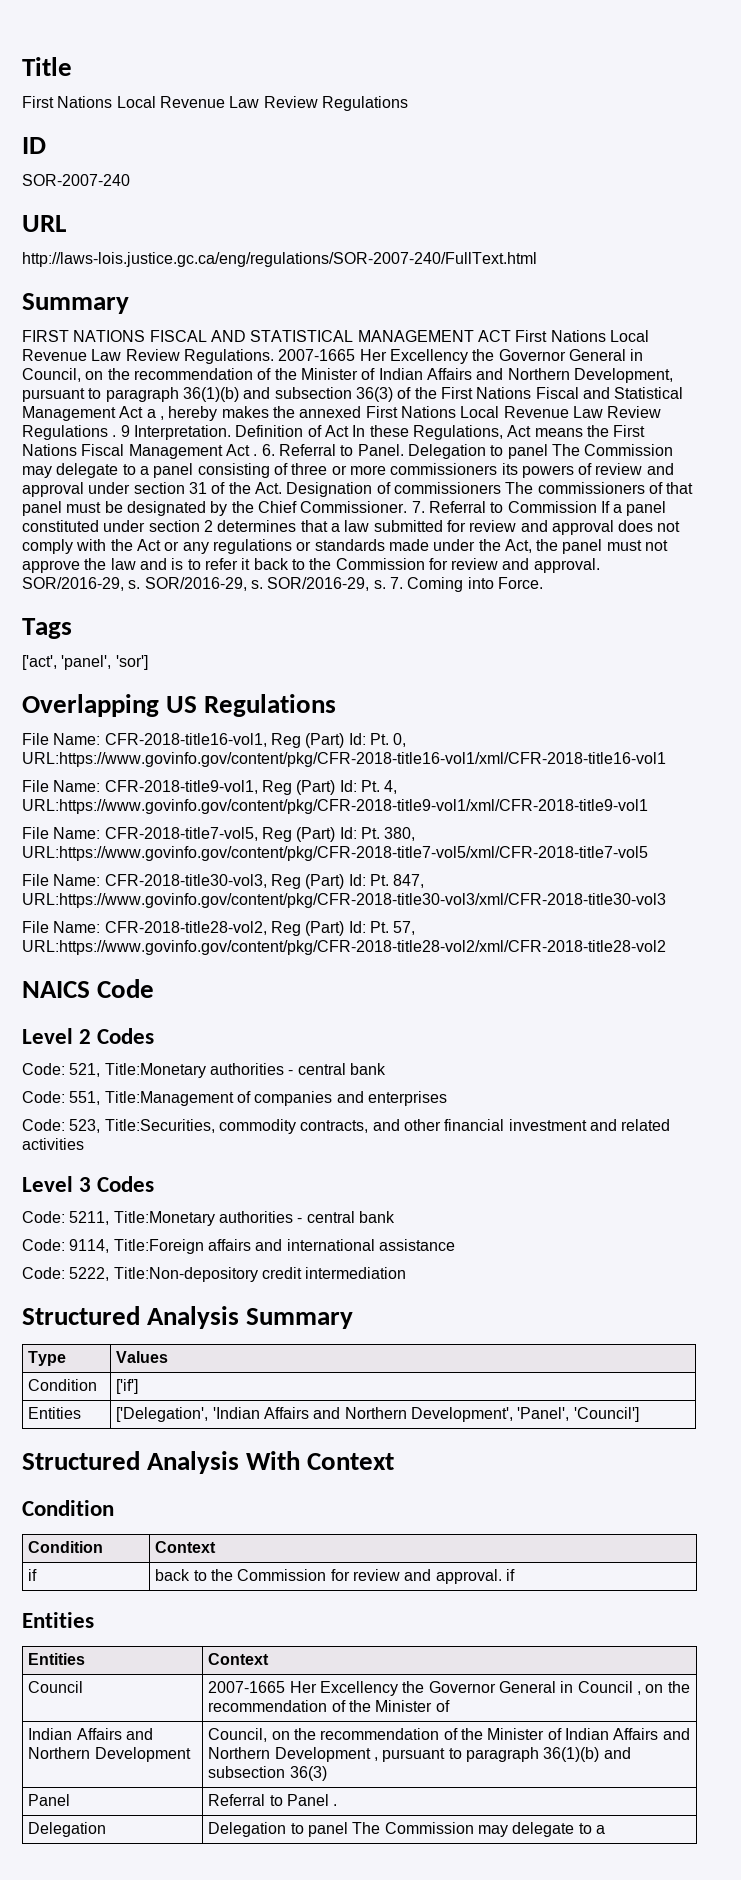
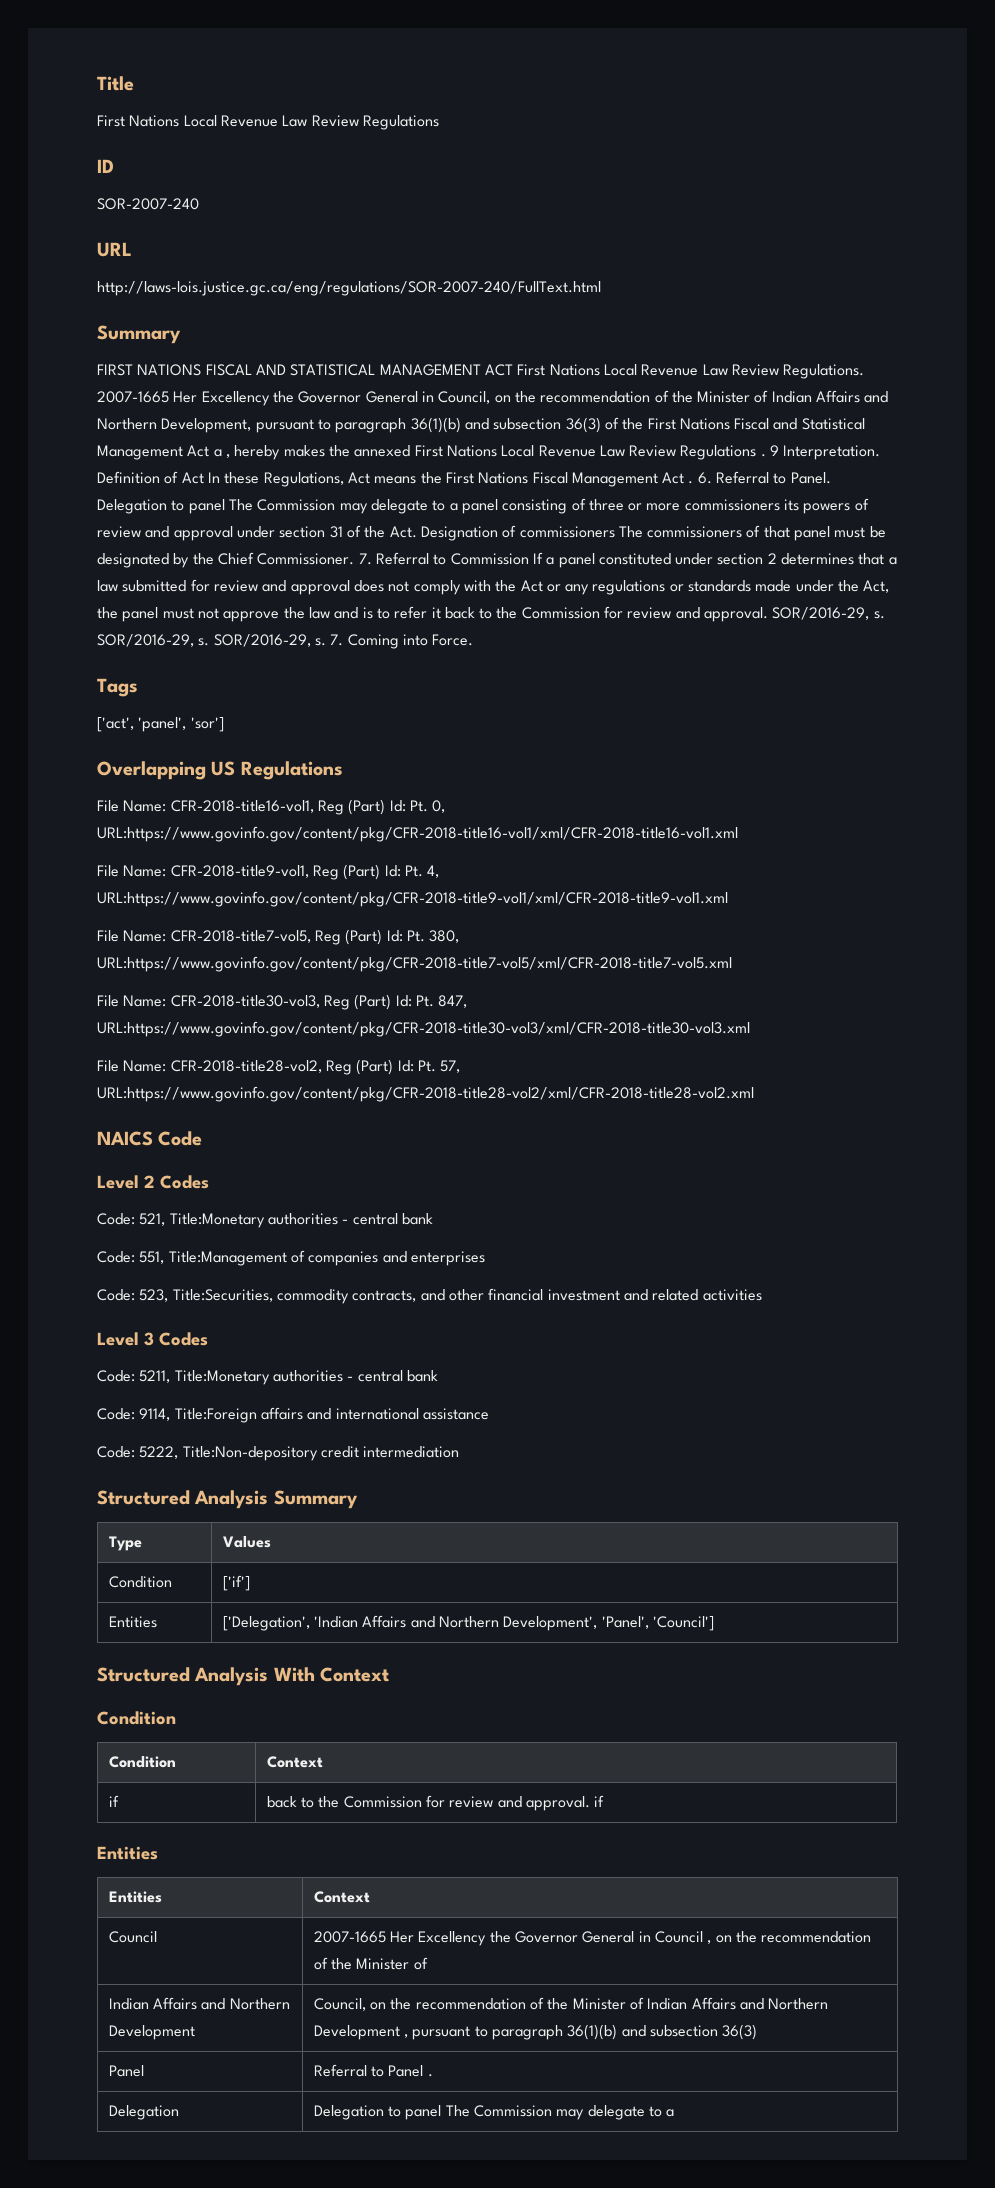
[22,752,666,767] URL:https://www.govinfo.gov/content/pkg/CFR-2018-title16-vol1/xml/CFR-2018-title16-vol1 -> [97,826,738,842] URL:https://www.govinfo.gov/content/pkg/CFR-2018-title16-vol1/xml/CFR-2018-title16-vol1.xml
[22,799,648,814] URL:https://www.govinfo.gov/content/pkg/CFR-2018-title9-vol1/xml/CFR-2018-title9-vol1 -> [97,891,728,907] URL:https://www.govinfo.gov/content/pkg/CFR-2018-title9-vol1/xml/CFR-2018-title9-vol1.xml
[22,846,648,861] URL:https://www.govinfo.gov/content/pkg/CFR-2018-title7-vol5/xml/CFR-2018-title7-vol5 -> [97,956,732,972] URL:https://www.govinfo.gov/content/pkg/CFR-2018-title7-vol5/xml/CFR-2018-title7-vol5.xml
[22,893,666,908] URL:https://www.govinfo.gov/content/pkg/CFR-2018-title30-vol3/xml/CFR-2018-title30-vol3 -> [97,1021,750,1037] URL:https://www.govinfo.gov/content/pkg/CFR-2018-title30-vol3/xml/CFR-2018-title30-vol3.xml
[22,940,666,955] URL:https://www.govinfo.gov/content/pkg/CFR-2018-title28-vol2/xml/CFR-2018-title28-vol2 -> [97,1086,754,1102] URL:https://www.govinfo.gov/content/pkg/CFR-2018-title28-vol2/xml/CFR-2018-title28-vol2.xml

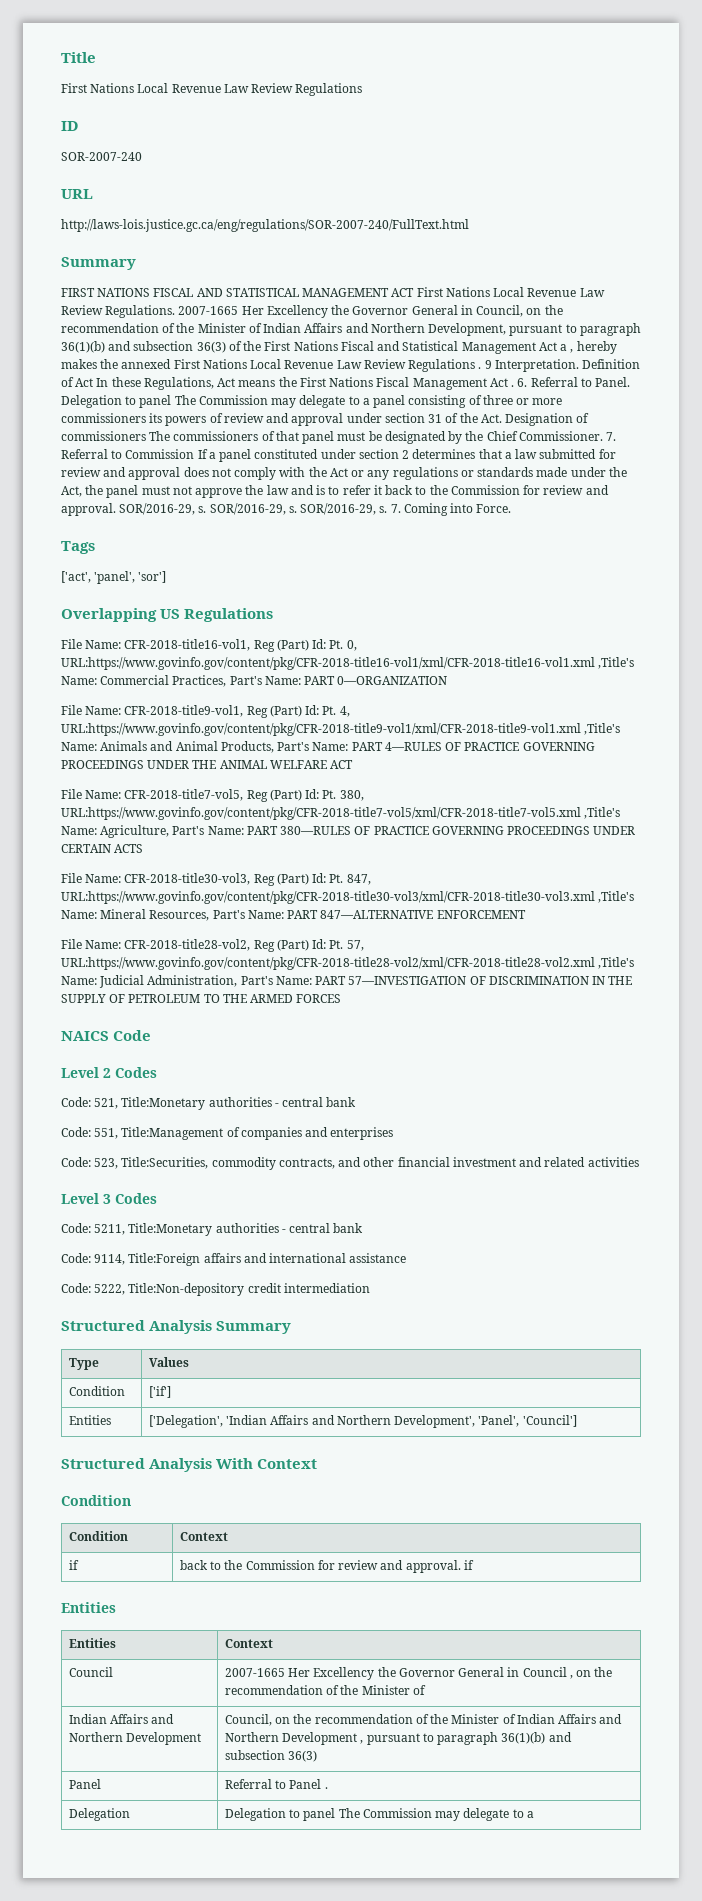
(738, 834) none -> [598,657,635,669] [61,675,448,687] ,Title's Name: Commercial Practices, Part's Name: PART 0—ORGANIZATION
(728, 899) none -> [584,723,621,735] [61,741,595,753] [61,760,354,769] ,Title's Name: Animals and Animal Products, Part's Name: PART 4—RULES OF PRACTICE GOVERNING PROCEEDINGS UNDER THE ANIMAL WELFARE ACT
(732, 964) none -> [584,807,621,819] [61,825,636,838] [61,844,144,853] ,Title's Name: Agriculture, Part's Name: PART 380—RULES OF PRACTICE GOVERNING PROCEEDINGS UNDER CERTAIN ACTS
(750, 1029) none -> [598,891,635,903] [61,909,526,921] ,Title's Name: Mineral Resources, Part's Name: PART 847—ALTERNATIVE ENFORCEMENT
(754, 1094) none -> [598,957,635,969] [61,975,633,988] [61,994,342,1003] ,Title's Name: Judicial Administration, Part's Name: PART 57—INVESTIGATION OF DISCRIMINATION IN THE SUPPLY OF PETROLEUM TO THE ARMED FORCES

